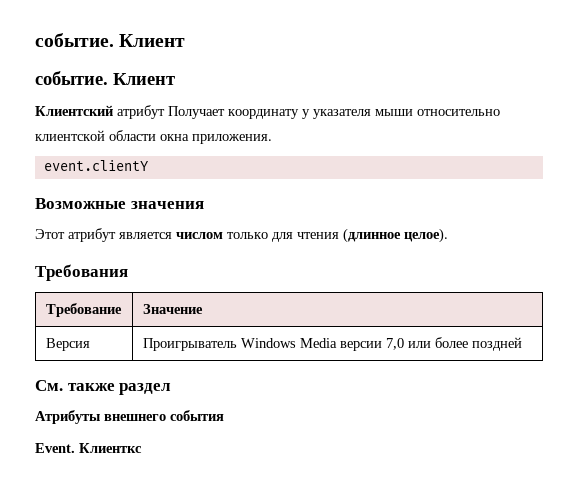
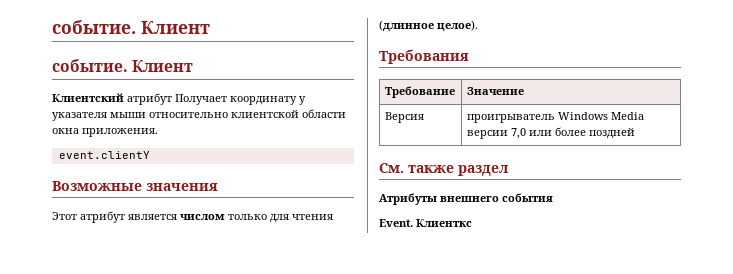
[142,338,237,351] Проигрыватель -> [466,114,555,123] проигрыватель

